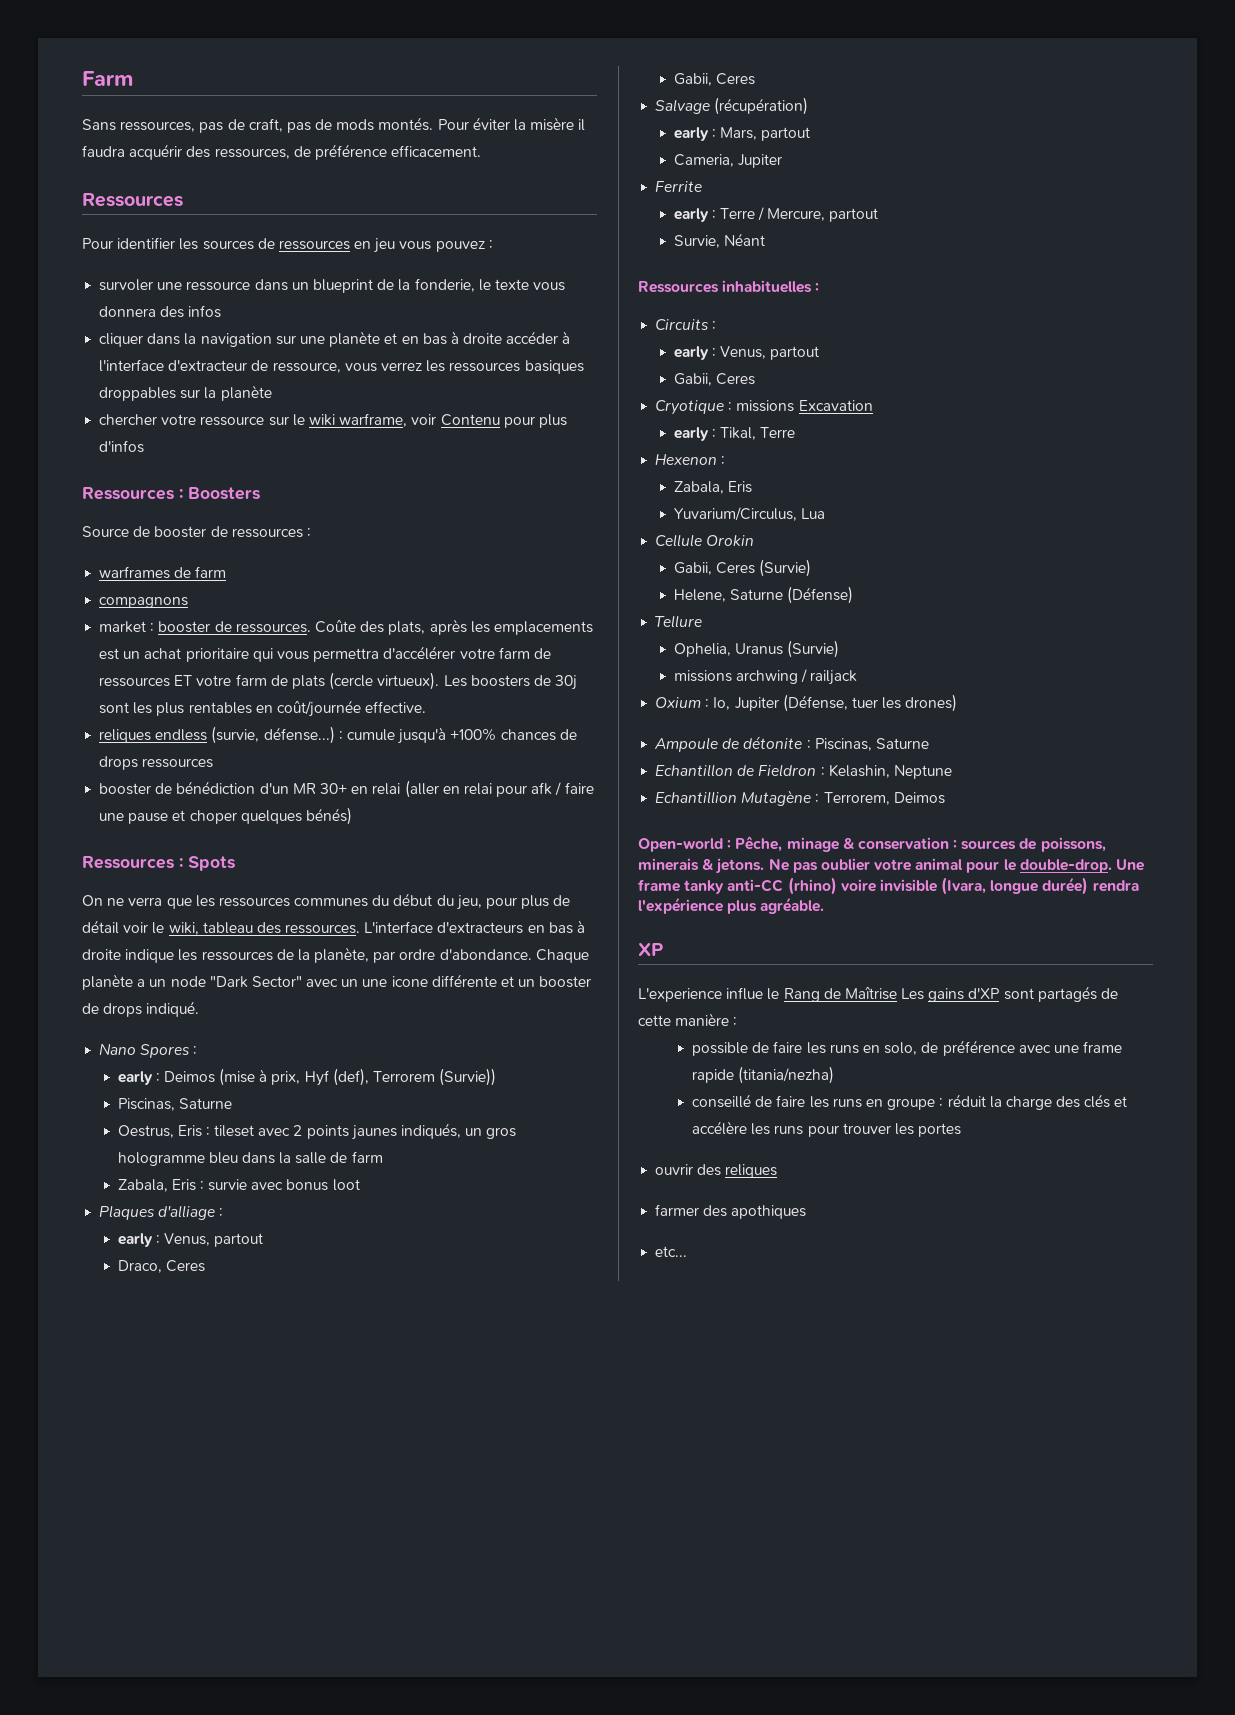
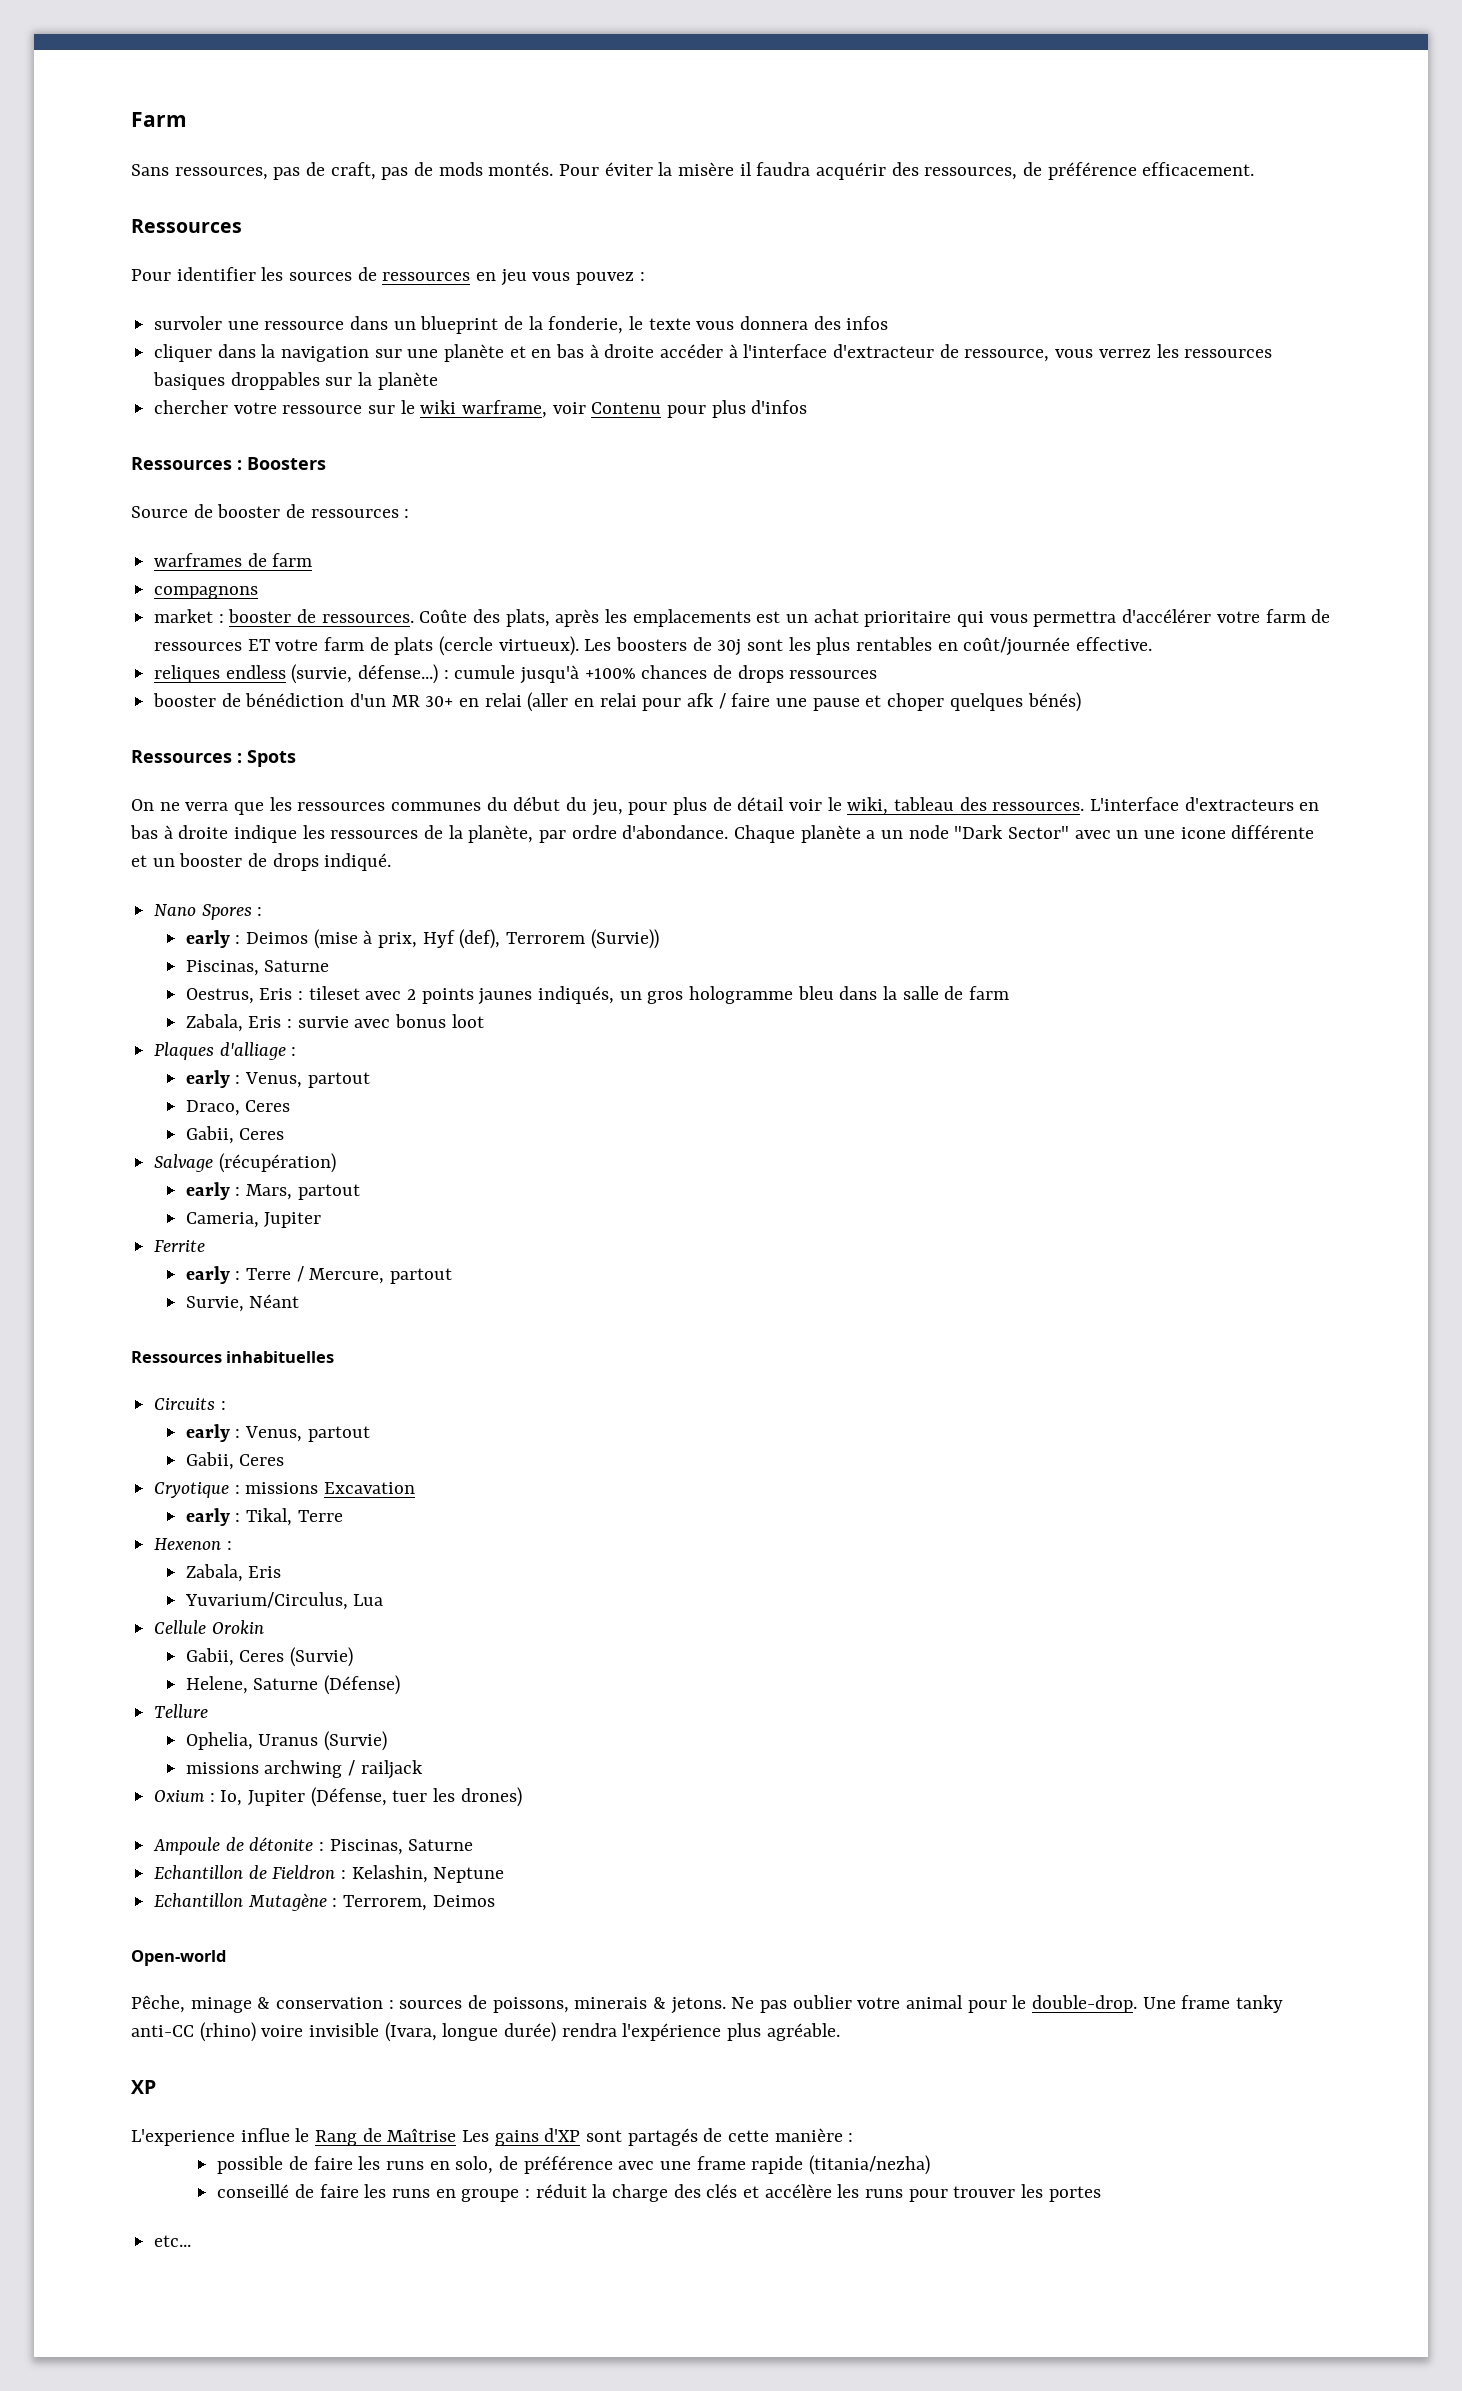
[815,283,820,292] : -> (335, 1357) none
[655,791,738,804] Echantillion -> [154,1893,244,1907] Echantillon
[727,840,732,849] : -> (226, 1958) //
[655,1164,778,1178] [655,1204,807,1219] // ouvrir des reliques // farmer des apothiques -> (1101, 2194) none

